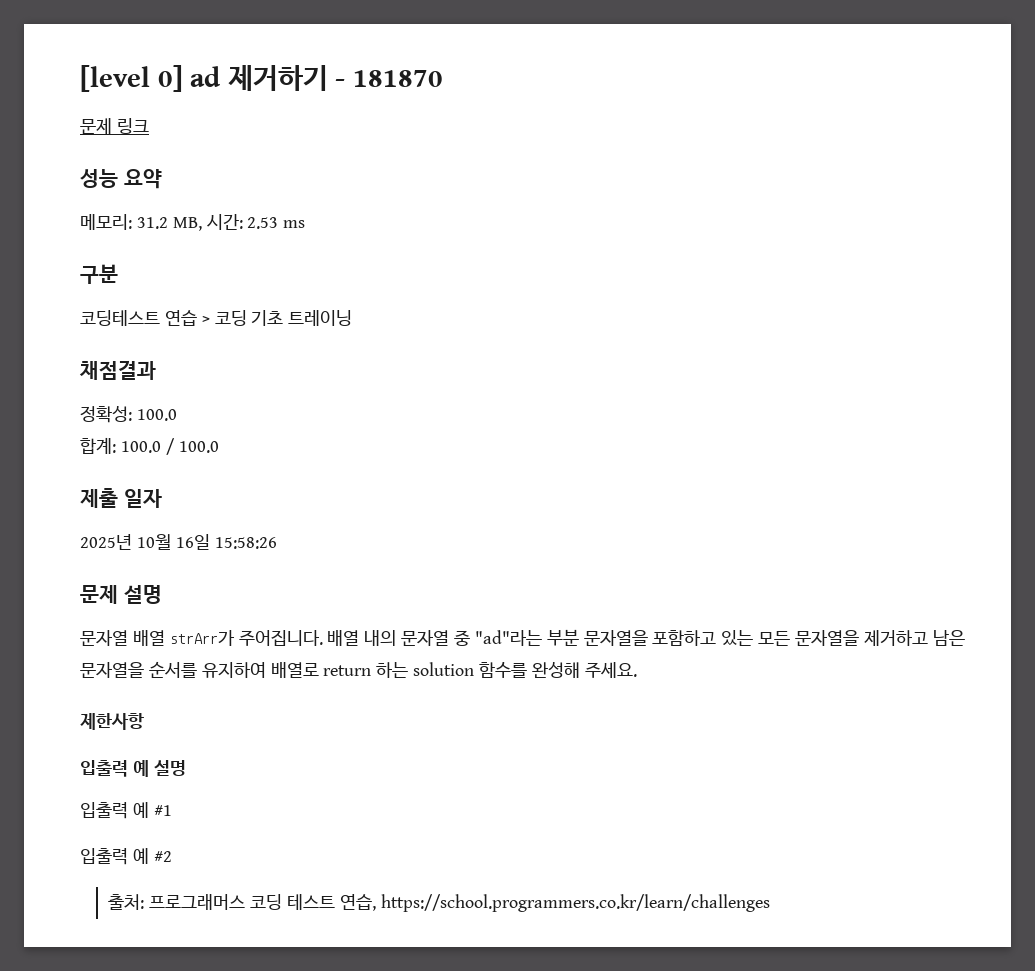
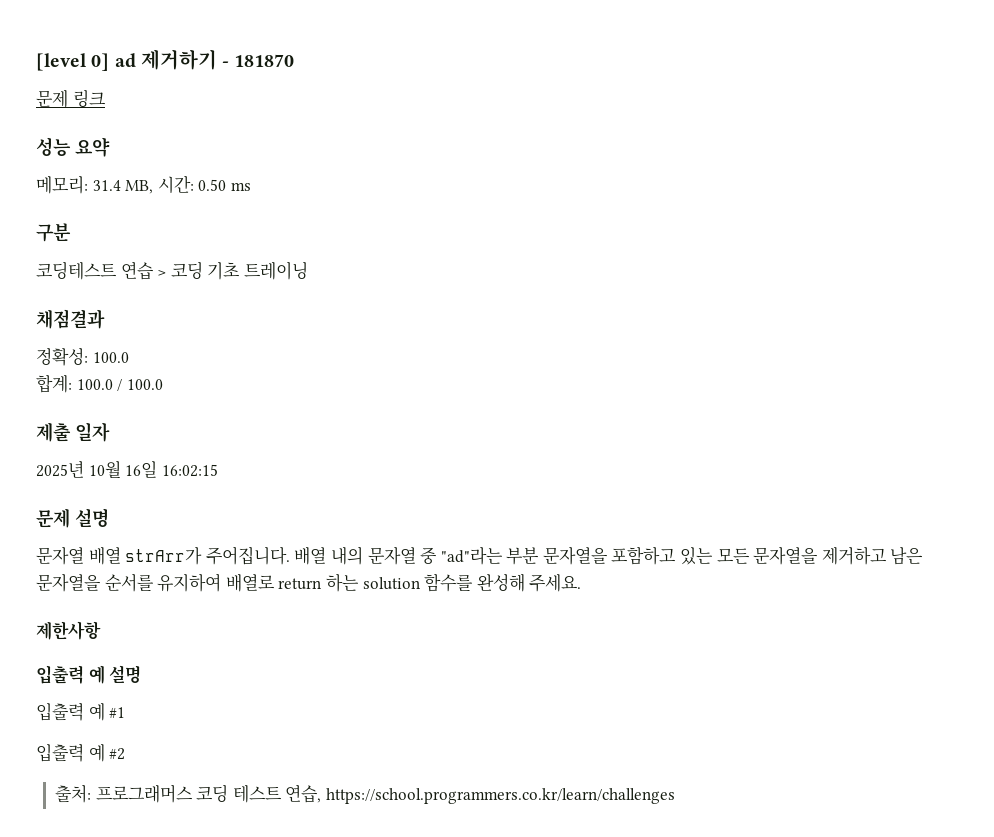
[136,217,168,229] 31.2 -> [92,180,121,191] 31.4
[247,217,279,229] 2.53 -> [198,179,227,191] 0.50
[214,537,277,549] 15:58:26 -> [161,464,218,477] 16:02:15

